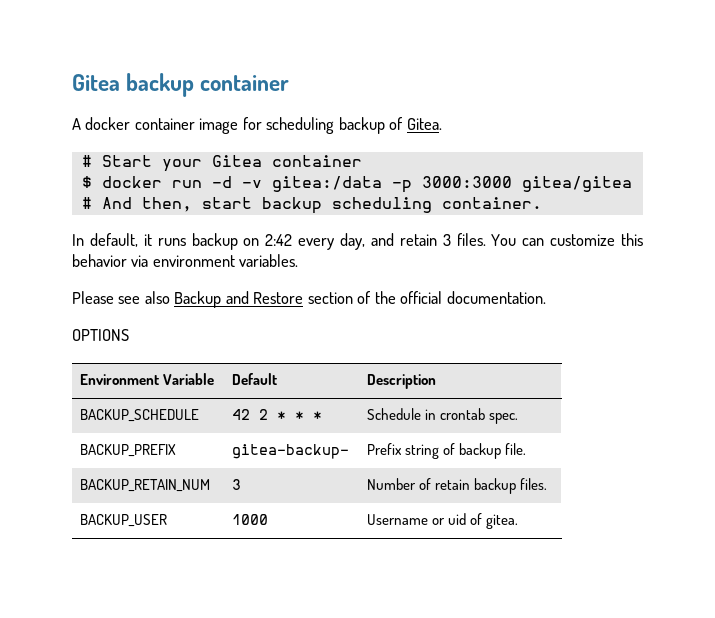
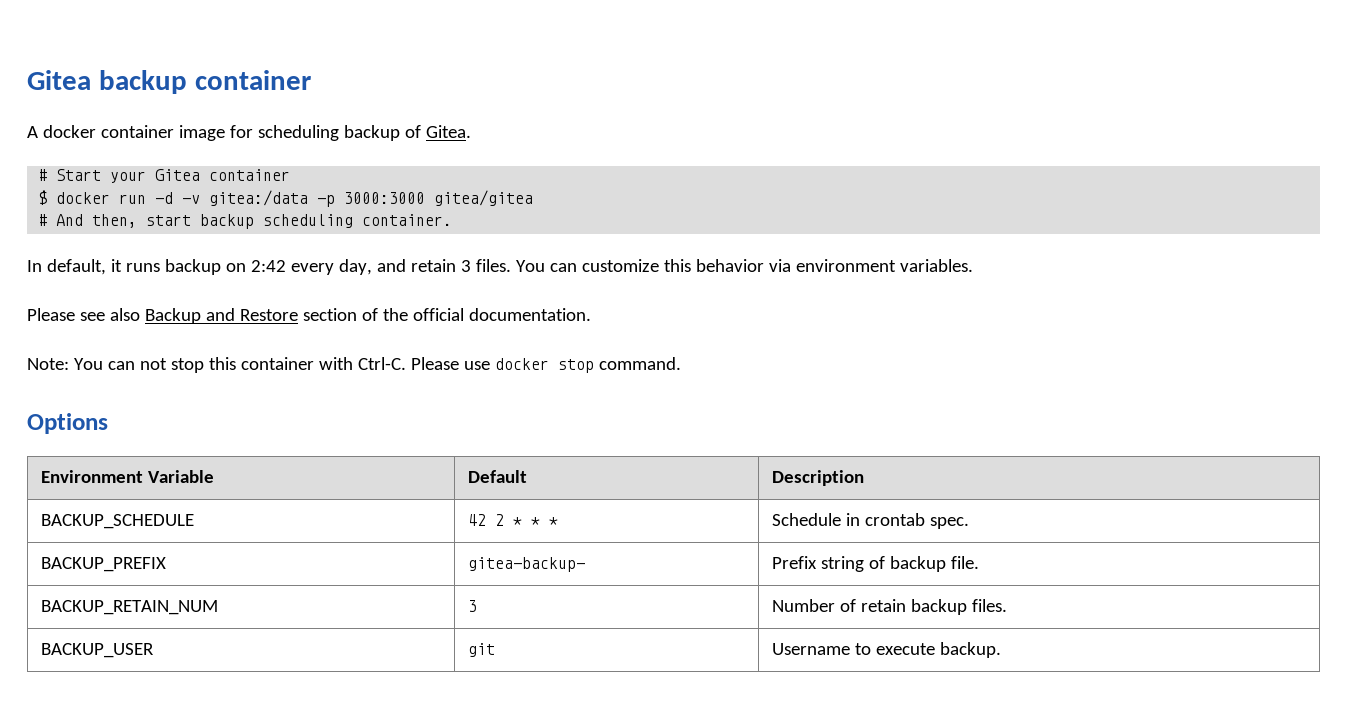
[72,329,129,341] OPTIONS -> [27,357,681,373] [27,413,108,434] Note: You can not stop this container with Ctrl-C. Please use docker stop command. // Options
[232,514,269,525] 1000 -> [467,643,495,657] git
[432,513,519,529] or uid of gitea. -> [854,642,1001,658] to execute backup.

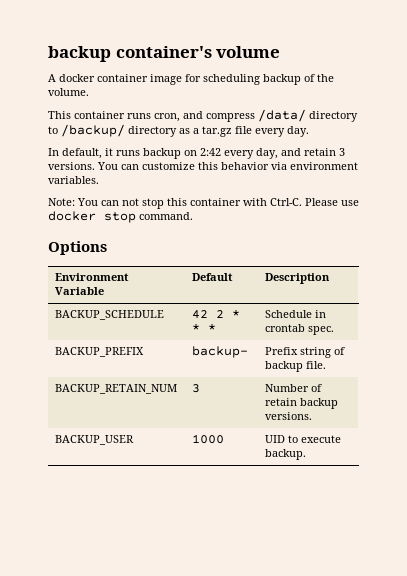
[27,70,311,94] Gitea backup container -> [48,46,281,62] backup container's volume
[425,125,471,138] [38,169,291,183] [38,190,534,207] [38,214,453,229] Gitea. // # Start your Gitea container // $ docker run -d -v gitea:/data -p 3000:3000 gitea/gitea // # And then, start backup scheduling container. -> [317,74,334,82] [48,88,89,96] [48,109,358,122] [48,124,309,137] the volume. // This container runs cron, and compress /data/ directory to /backup/ directory as a tar.gz file every day.
[475,259,511,272] files. -> [48,162,95,170] versions.
[27,308,591,324] // Please see also Backup and Restore section of the official documentation. -> (99, 180) none
[467,557,585,572] gitea-backup- -> [192,346,249,358] backup-
[971,599,1007,612] files. -> [265,412,313,420] versions.
[467,643,495,657] [771,643,850,655] git | Username -> [192,434,225,444] [265,435,286,443] 1000 | UID

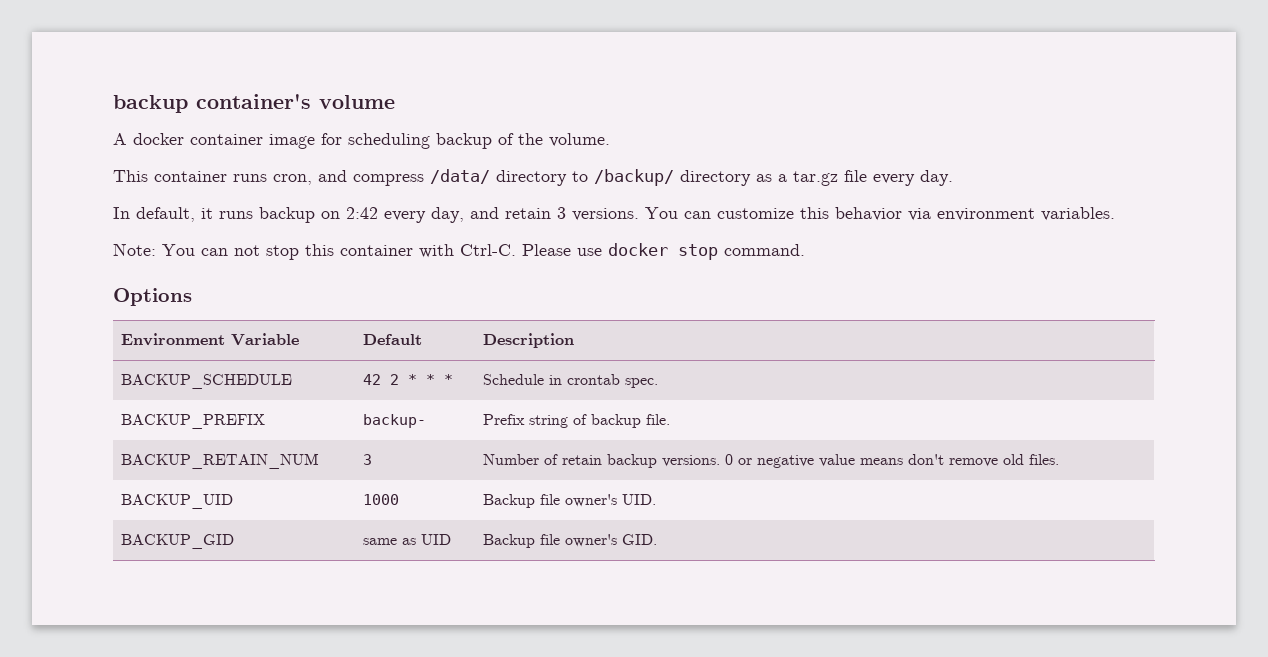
[55,435,135,445] [192,434,225,444] [265,435,342,443] [265,449,307,460] // BACKUP_USER | 1000 | UID to execute backup. -> [724,454,1059,468] [120,494,233,509] [362,494,399,505] [482,494,656,508] [120,534,234,549] [362,534,451,545] [482,534,657,548] 0 or negative value means don't remove old files. // BACKUP_UID | 1000 | Backup file owner's UID. // BACKUP_GID | same as UID | Backup file owner's GID.

